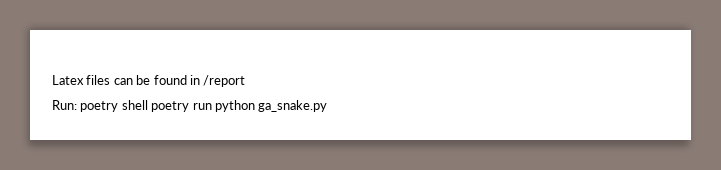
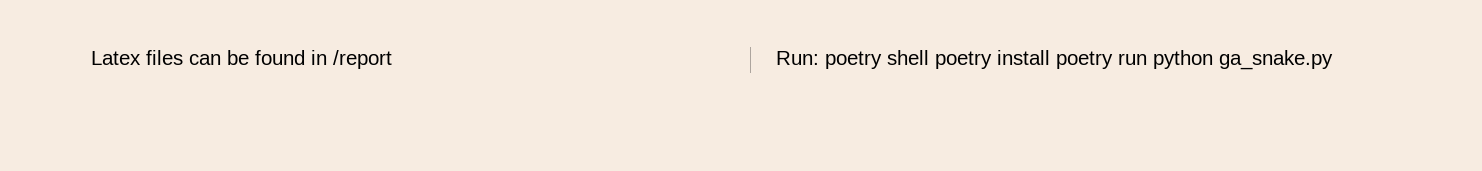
(190, 106) none -> [997,50,1113,69] install poetry

